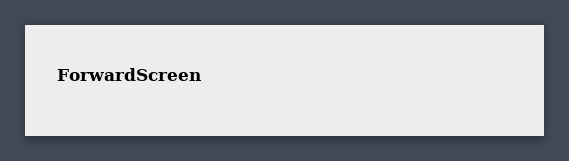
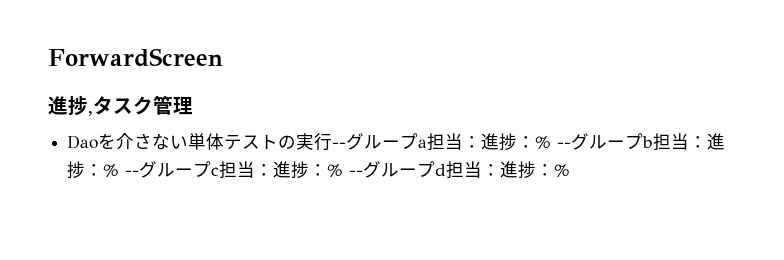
(201, 74) none -> [48,95,193,116] [67,133,726,151] [67,161,571,179] // 進捗,タスク管理 // Daoを介さない単体テストの実行--グループa担当：進捗：% --グループb担当：進捗：% --グループc担当：進捗：% --グループd担当：進捗：%

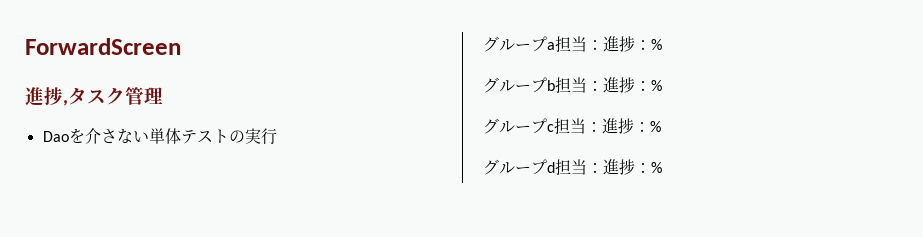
[332,142,347,148] -- -> (277, 136) //
[557,142,572,148] -- -> (662, 44) //
[125,170,140,176] -- -> (662, 85) //
[349,170,364,176] -- -> (661, 126) //

